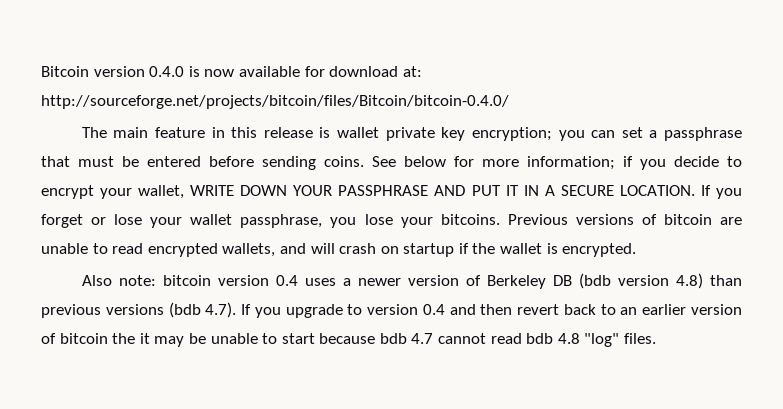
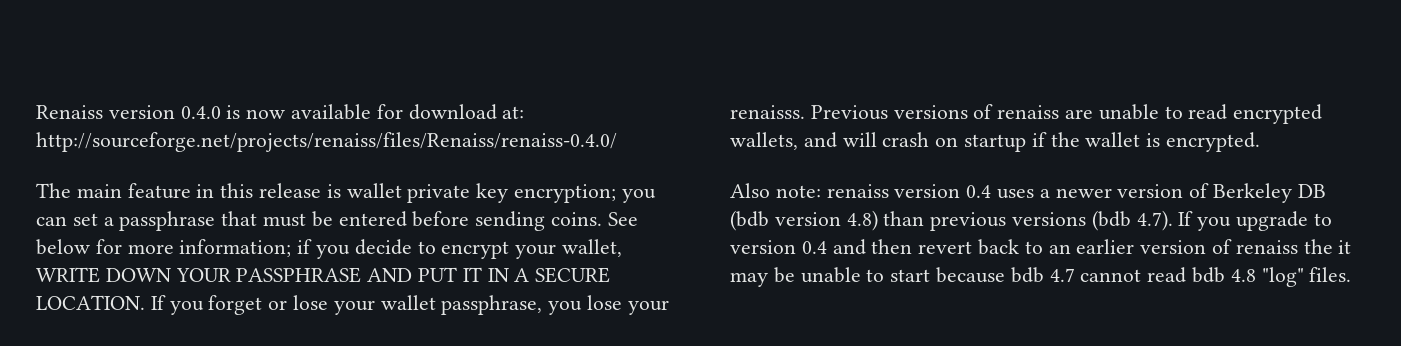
[41,66,89,77] Bitcoin -> [36,105,103,119] Renaiss
[41,95,509,109] http://sourceforge.net/projects/bitcoin/files/Bitcoin/bitcoin-0.4.0/ -> [36,132,617,152] http://sourceforge.net/projects/renaiss/files/Renaiss/renaiss-0.4.0/
[440,214,500,225] bitcoins. -> [730,105,805,119] renaisss.
[663,214,712,225] bitcoin -> [997,105,1060,119] renaiss
[162,275,211,286] bitcoin -> [826,184,889,198] renaiss
[59,333,108,344] bitcoin -> [1235,240,1298,254] renaiss

